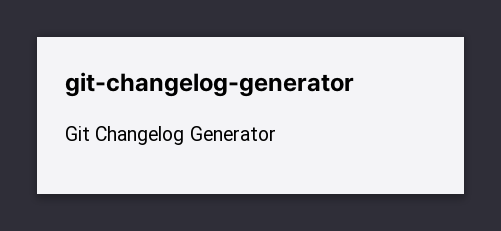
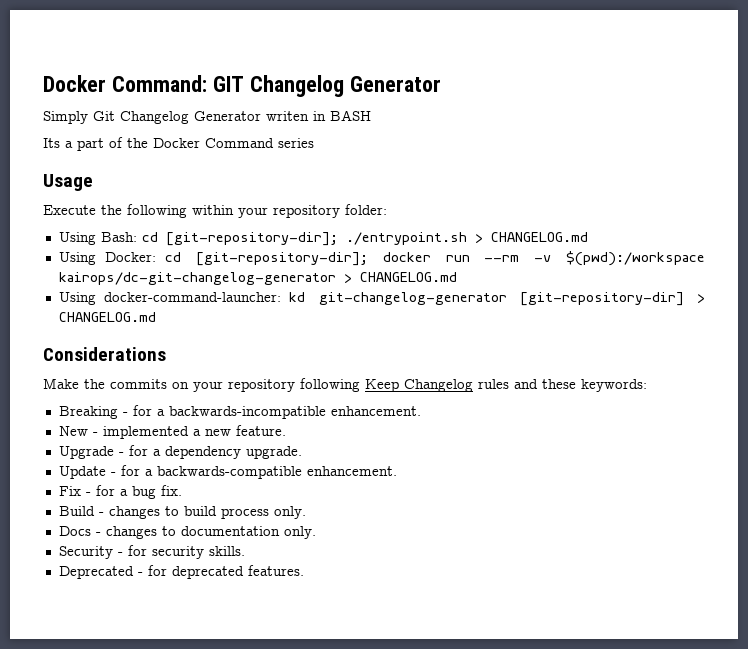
[65,72,354,97] [65,126,276,145] git-changelog-generator // Git Changelog Generator -> [43,75,441,97] [43,110,371,124] [43,137,314,151] [43,174,93,191] [43,204,387,218] [58,232,588,246] [58,251,705,266] [58,272,457,285] [58,292,705,306] [58,312,156,322] [43,347,166,361] [43,378,647,392] [58,405,421,419] [58,425,286,439] [58,445,302,459] [58,465,397,479] [58,485,182,499] [58,506,306,519] [58,526,316,539] [58,545,245,559] [58,565,304,579] Docker Command: GIT Changelog Generator // Simply Git Changelog Generator writen in BASH // Its a part of the Docker Command series // Usage // Execute the following within your repository folder: // Using Bash: cd [git-repository-dir]; ./entrypoint.sh > CHANGELOG.md // Using Docker: cd [git-repository-dir]; docker run --rm -v $(pwd):/workspace kairops/dc-git-changelog-generator > CHANGELOG.md // Using docker-command-launcher: kd git-changelog-generator [git-repository-dir] > CHANGELOG.md // Considerations // Make the commits on your repository following Keep Changelog rules and these keywords: // Breaking - for a backwards-incompatible enhancement. // New - implemented a new feature. // Upgrade - for a dependency upgrade. // Update - for a backwards-compatible enhancement. // Fix - for a bug fix. // Build - changes to build process only. // Docs - changes to documentation only. // Security - for security skills. // Deprecated - for deprecated features.

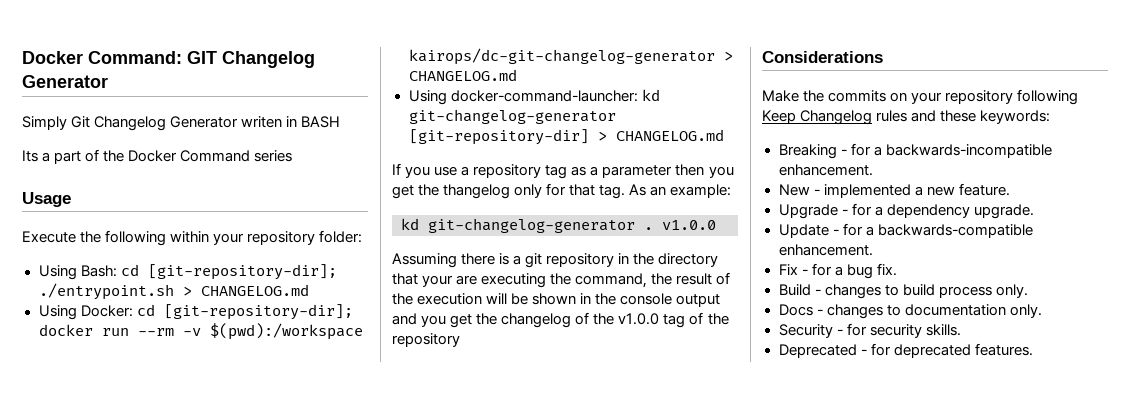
(156, 317) none -> [392,163,734,179] [392,183,732,199] [401,218,716,233] [392,253,719,268] [392,272,731,288] [392,293,721,307] [392,312,729,328] [392,333,460,347] // If you use a repository tag as a parameter then you get the thangelog only for that tag. As an example: // kd git-changelog-generator . v1.0.0 // Assuming there is a git repository in the directory that your are executing the command, the result of the execution will be shown in the console output and you get the changelog of the v1.0.0 tag of the repository

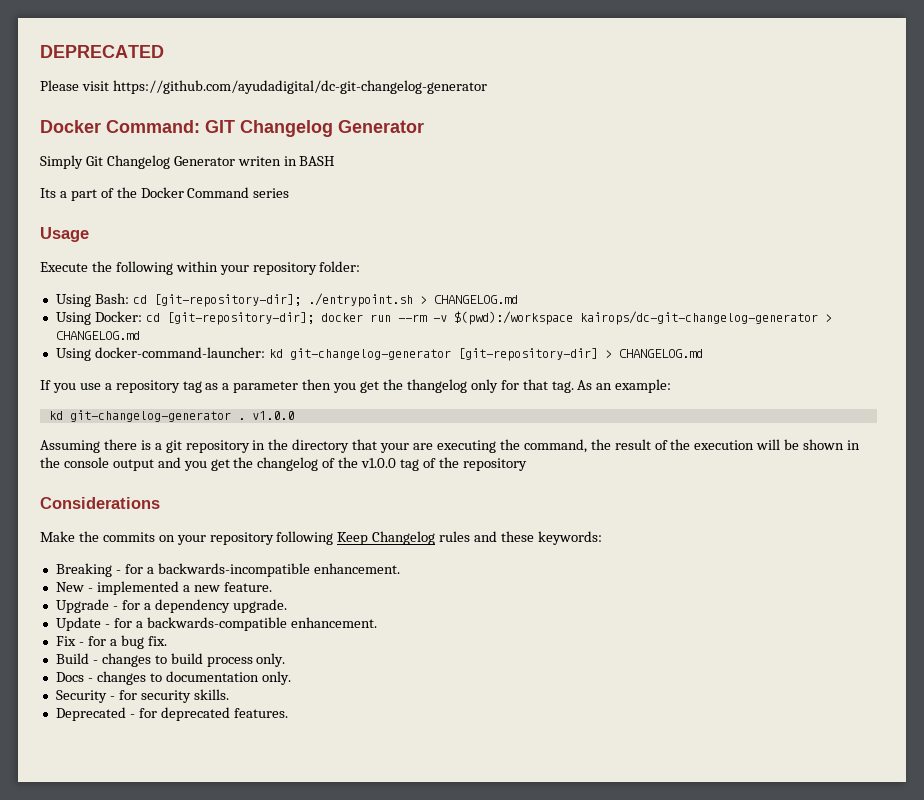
(22, 57) none -> [40,45,164,58] [40,80,487,94] DEPRECATED // Please visit https://github.com/ayudadigital/dc-git-changelog-generator //

